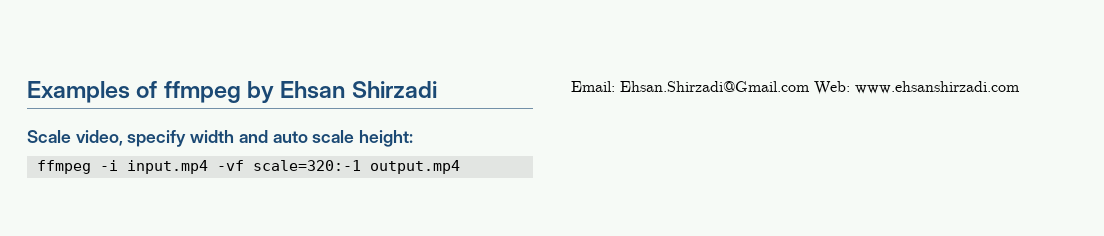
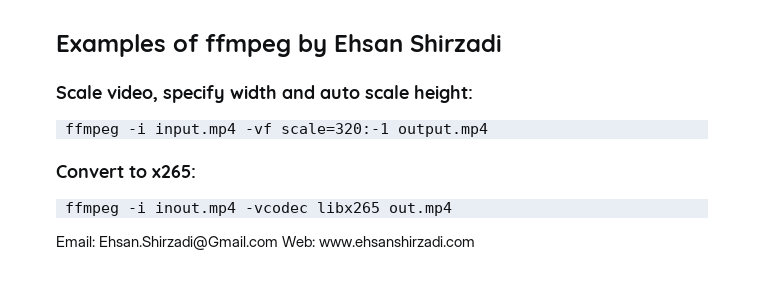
(460, 167) none -> [56,165,196,178] [65,202,452,216] // Convert to x265: // ffmpeg -i inout.mp4 -vcodec libx265 out.mp4

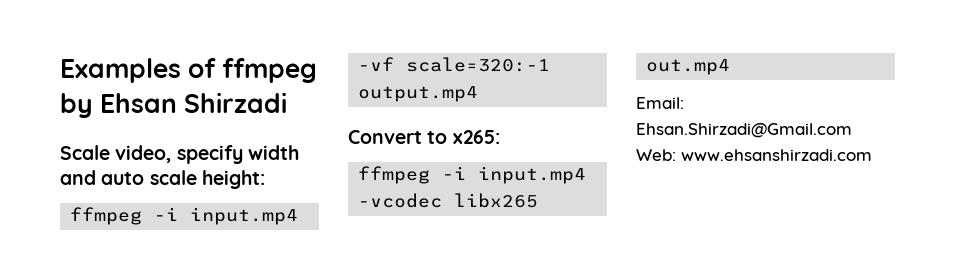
[155,202,236,216] inout.mp4 -> [478,166,587,184] input.mp4

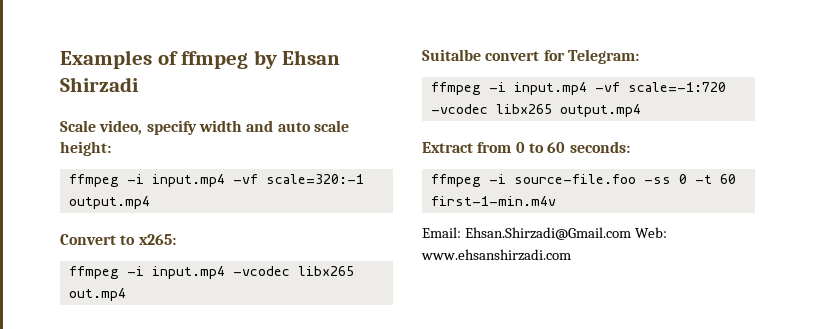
(731, 67) none -> [422,49,639,64] [430,82,726,95] [430,104,641,117] [422,141,630,153] [430,174,736,187] [430,196,556,206] // Suitalbe convert for Telegram: // ffmpeg -i input.mp4 -vf scale=-1:720 -vcodec libx265 output.mp4 // Extract from 0 to 60 seconds: // ffmpeg -i source-file.foo -ss 0 -t 60 first-1-min.m4v

